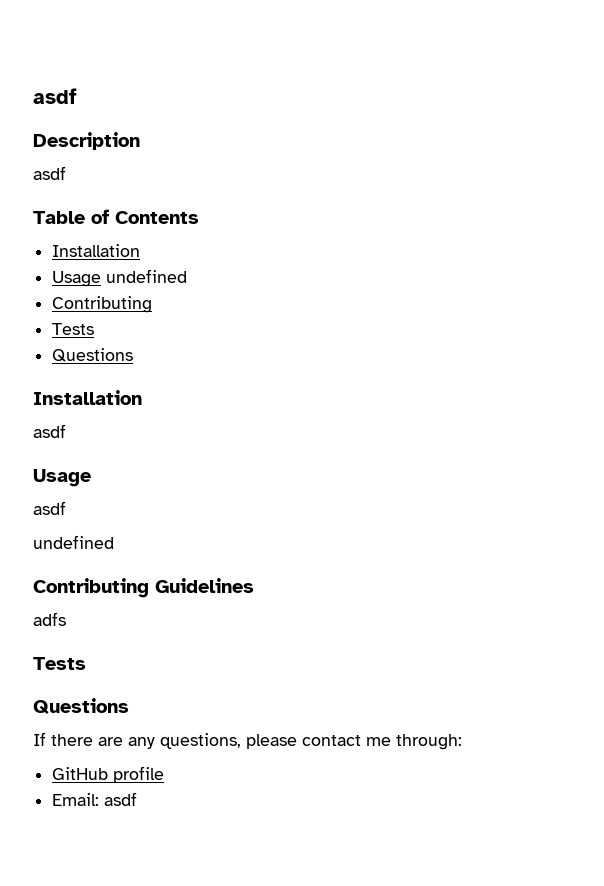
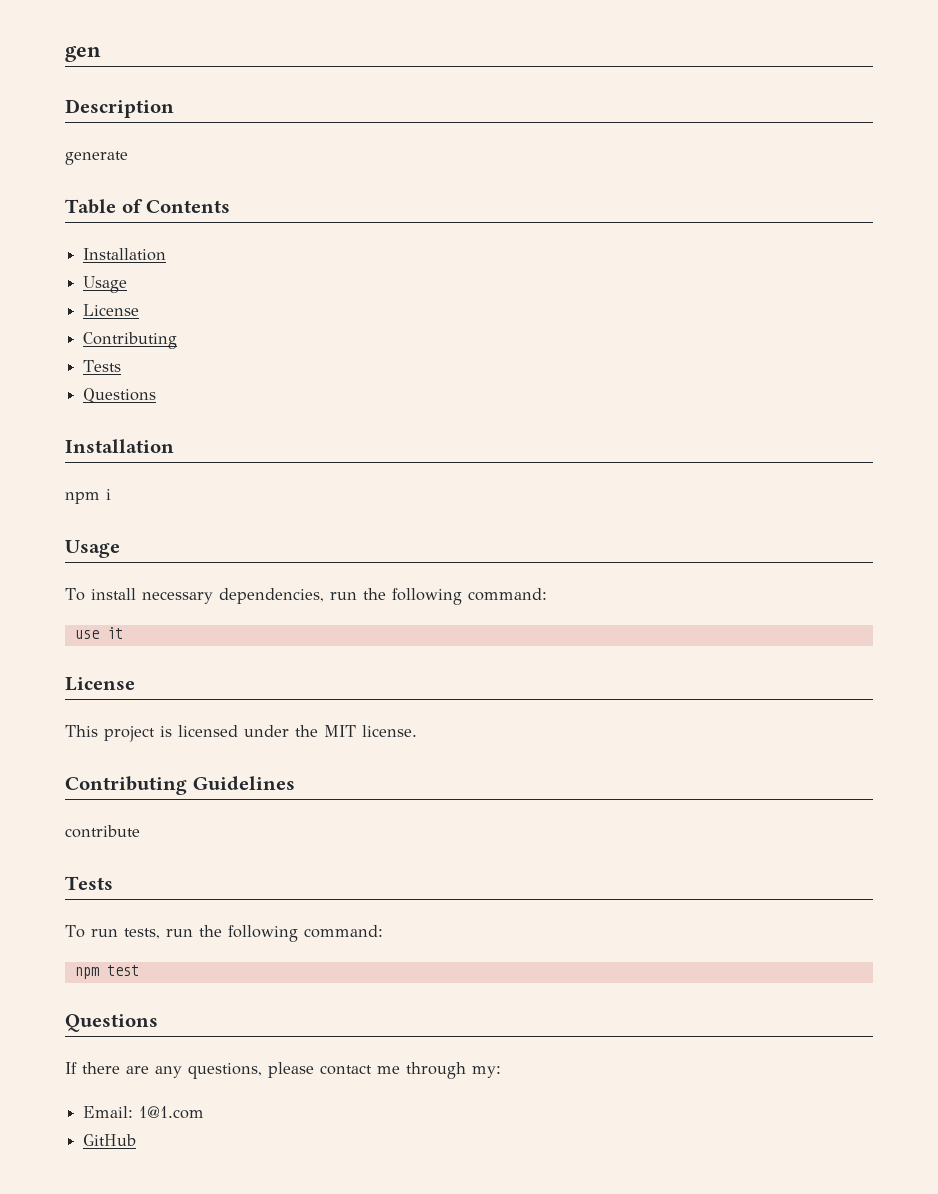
[33,88,77,104] asdf -> [65,45,101,62] gen
[33,166,66,180] asdf -> [65,151,128,165] generate
[106,269,188,283] undefined -> [83,304,140,316] // License
[33,424,66,438] [33,469,91,487] [33,501,66,515] [33,535,114,549] asdf // Usage // asdf // undefined -> [65,489,111,504] [65,540,120,558] [65,588,547,605] [74,627,123,639] [65,677,135,691] [65,725,417,742] npm i // Usage // To install necessary dependencies, run the following command: // use it // License // This project is licensed under the MIT license.
[33,612,66,626] [33,657,86,670] adfs // Tests -> [65,825,140,838] [65,876,113,890] [65,925,383,942] [74,965,139,979] contribute // Tests // To run tests, run the following command: // npm test
[396,734,462,750] [52,766,165,783] [52,792,138,806] through: // GitHub profile // Email: asdf -> [406,1062,501,1079] [83,1106,205,1119] [83,1134,137,1146] through my: // Email: 1@1.com // GitHub

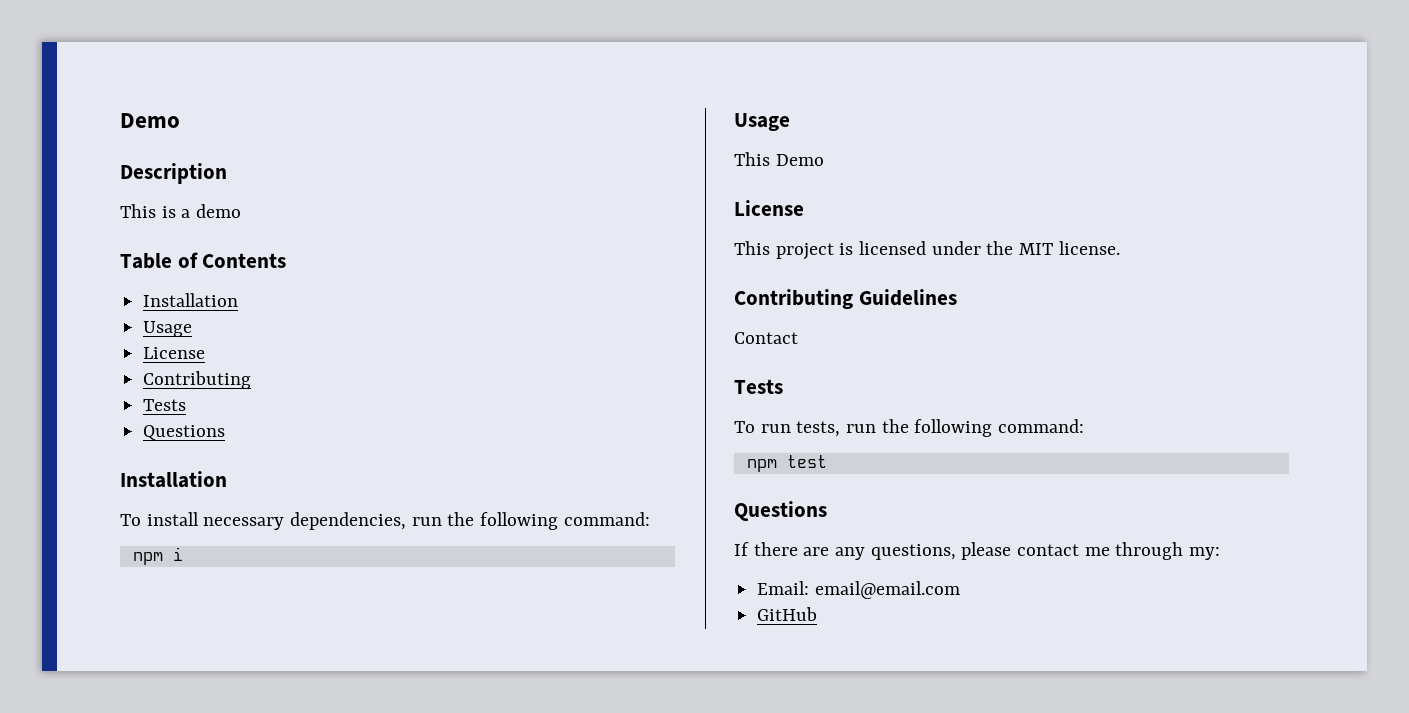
[65,45,101,62] gen -> [120,113,180,128] Demo
[65,151,128,165] generate -> [120,204,242,218] This is a demo
[65,489,111,504] [65,540,120,558] // npm i // Usage -> (227, 479) none
[74,627,123,639] use it -> [132,547,183,565] [734,113,790,131] [734,152,824,166] npm i // Usage // This Demo
[65,825,140,838] contribute -> [734,332,798,344] Contact
[139,1106,205,1119] 1@1.com -> [814,581,960,599] email@email.com

